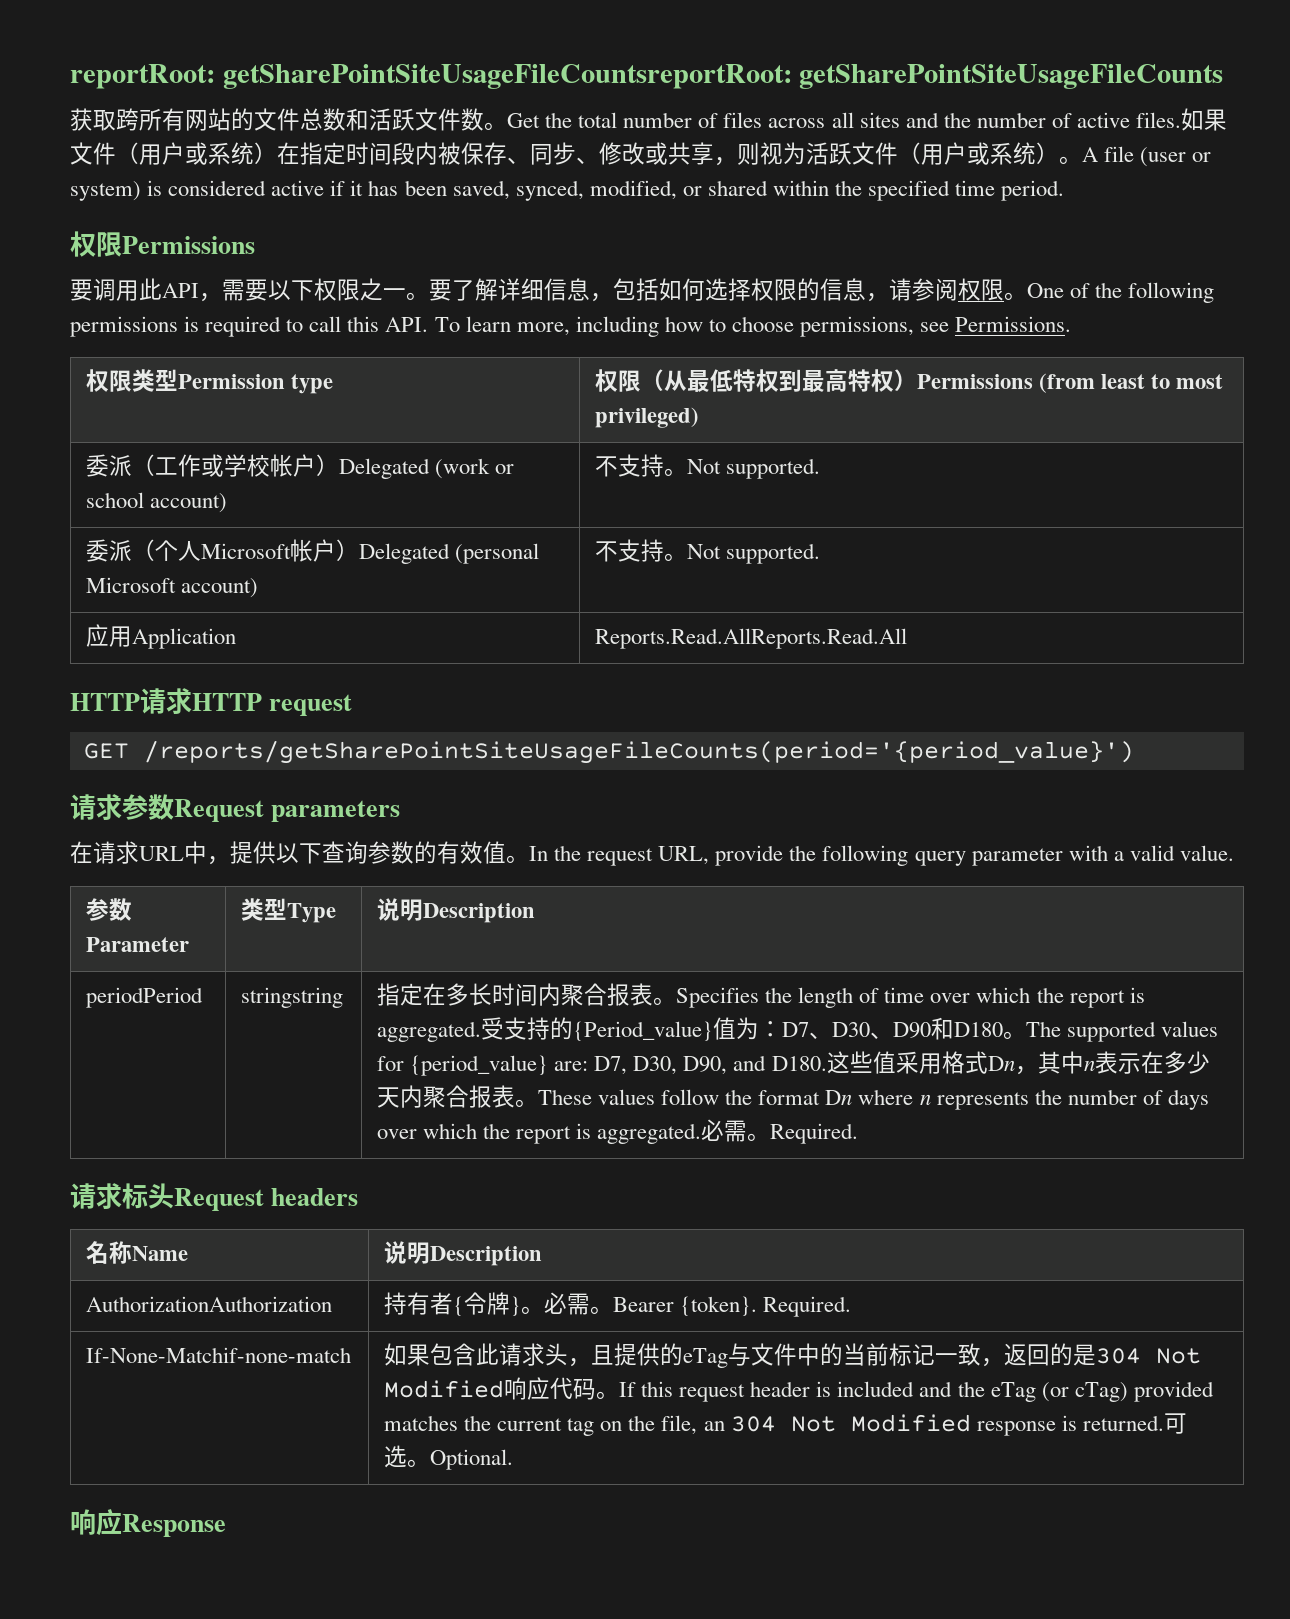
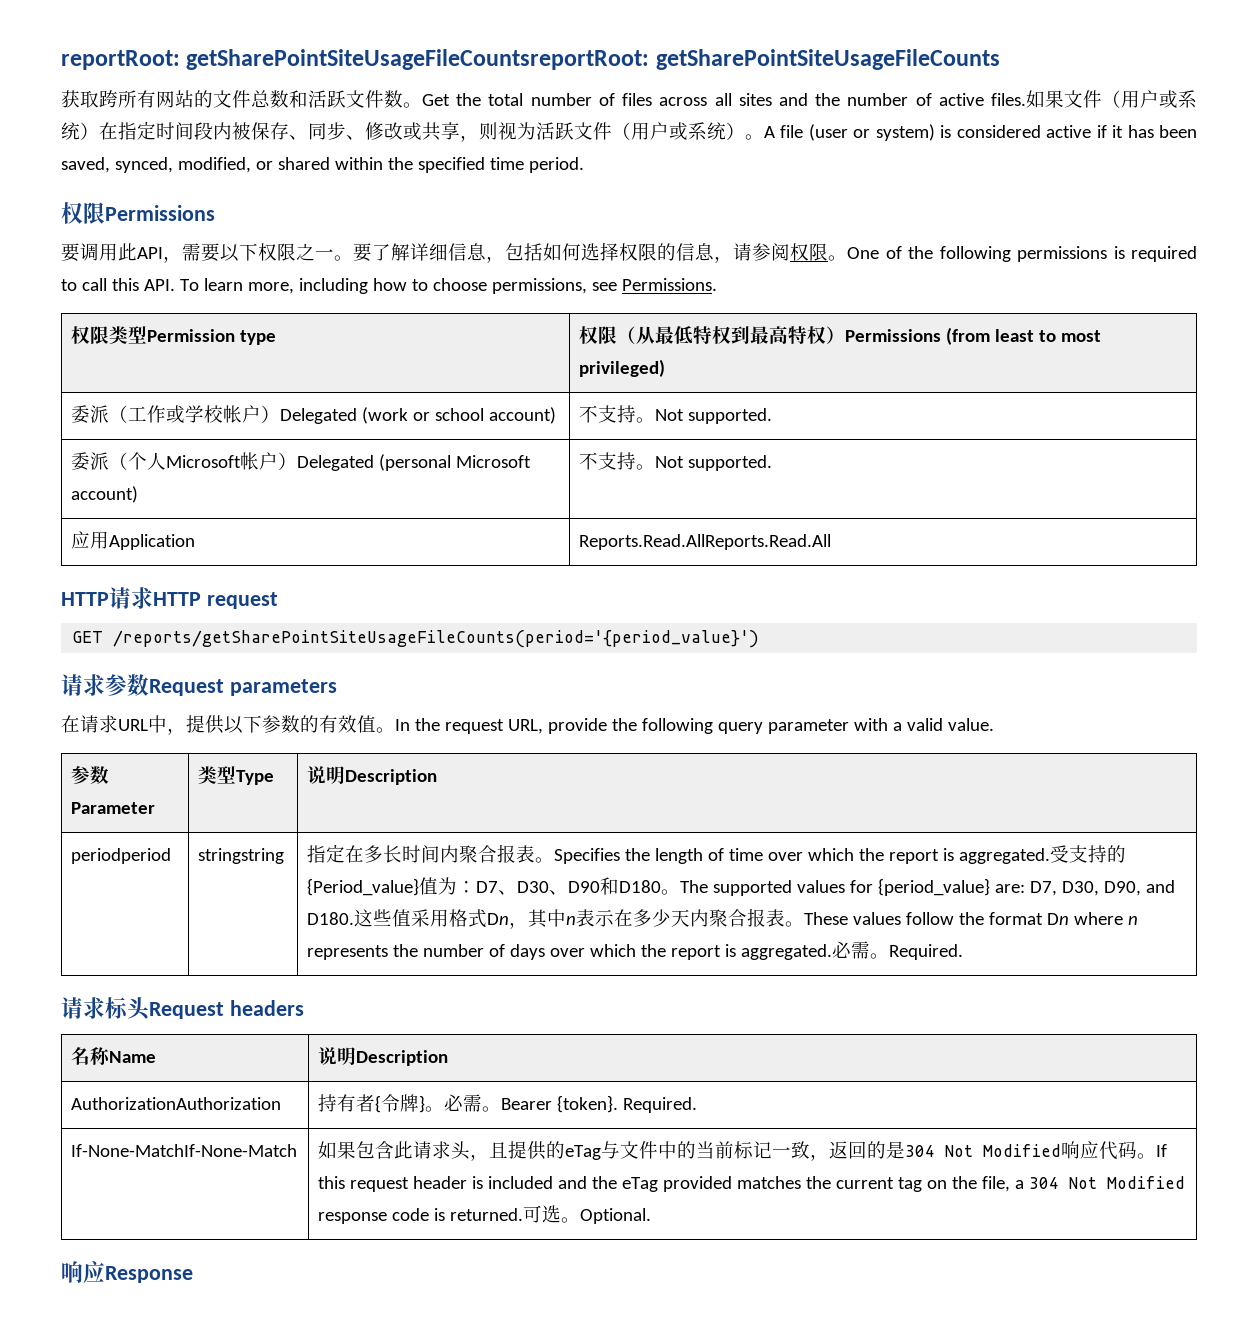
[322,841,368,864] 查询 -> (262, 724) none
[86,987,204,1008] periodPeriod -> [71,848,172,864] periodperiod
[86,1347,352,1363] If-None-Matchif-none-match -> [71,1144,298,1157] If-None-MatchIf-None-Match
[1041,1382,1128,1402] (or cTag) -> (659, 1184) none
[703,1421,725,1431] an -> [1015,1180,1025,1189] a
(1056, 1428) none -> [392,1208,430,1221] code

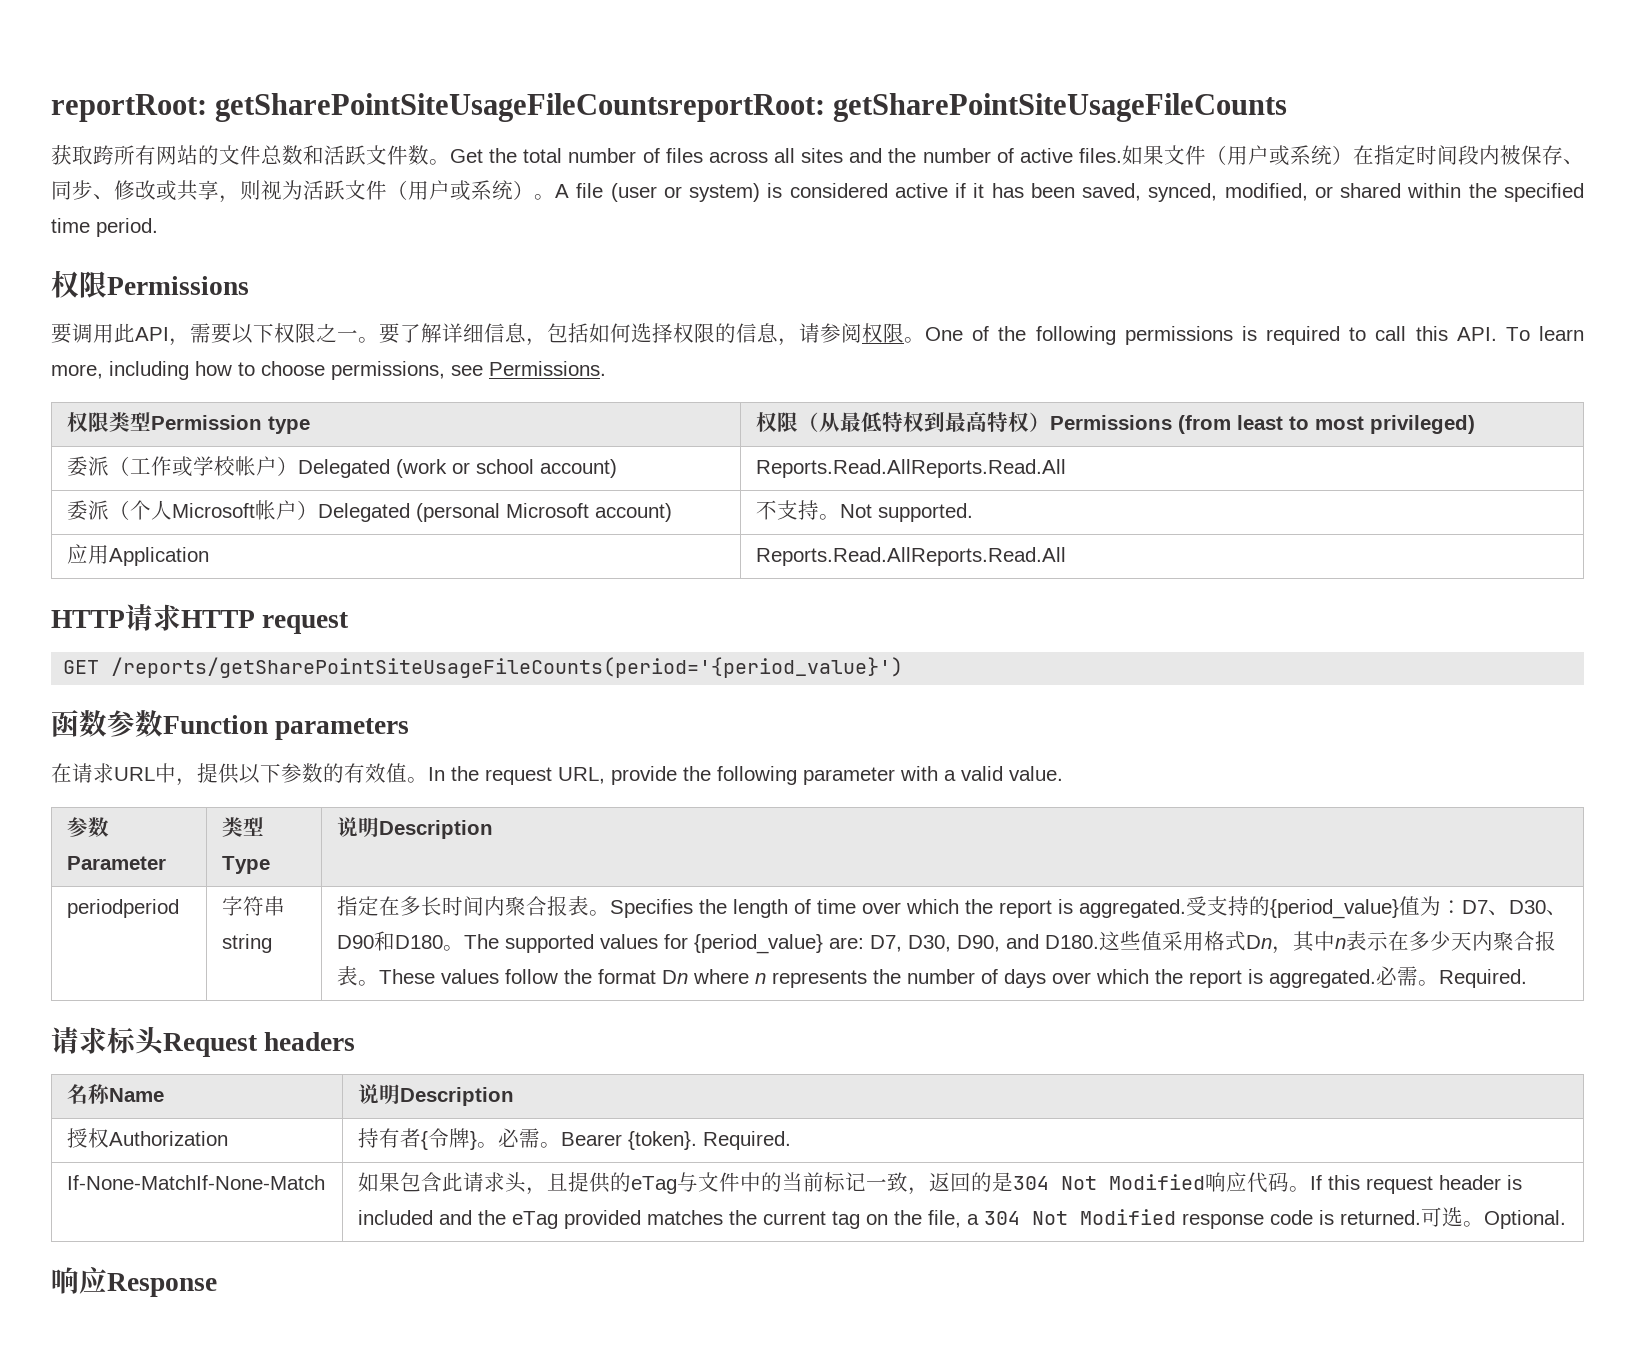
[579,405,773,424] 不支持。Not supported. -> [756,459,1067,478] Reports.Read.AllReports.Read.All
[61,674,224,696] 请求参数Request -> [51,710,268,737] 函数参数Function
[717,722,763,734] query -> (797, 775) none
[198,848,285,864] stringstring -> [222,896,286,916] [222,934,273,953] 字符串string
[307,878,420,896] {Period_value} -> [1270,899,1400,919] {period_value}
[71,1097,282,1110] AuthorizationAuthorization -> [67,1128,229,1148] 授权Authorization

